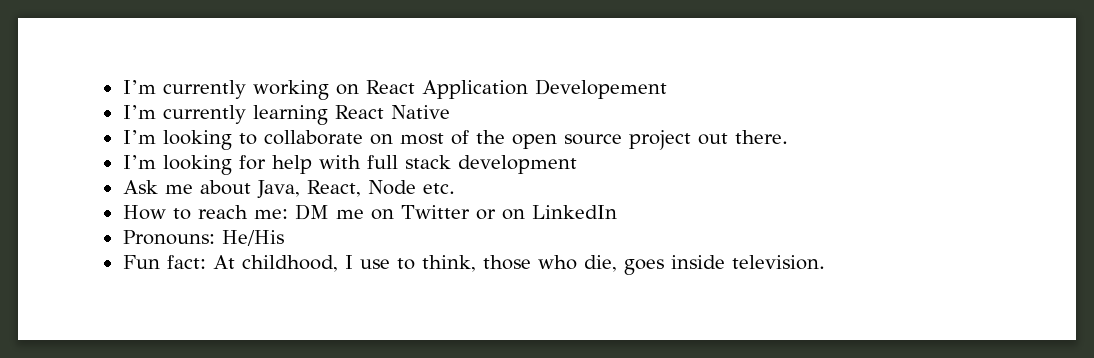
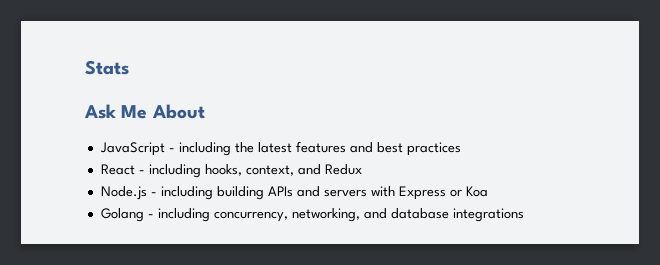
[122,79,667,100] [122,105,450,125] [122,130,788,150] [122,155,577,175] [122,180,455,199] [122,204,617,220] [122,230,284,246] [122,255,825,275] I’m currently working on React Application Developement // I’m currently learning React Native // I’m looking to collaborate on most of the open source project out there. // I’m looking for help with full stack development // Ask me about Java, React, Node etc. // How to reach me: DM me on Twitter or on LinkedIn // Pronouns: He/His // Fun fact: At childhood, I use to think, those who die, goes inside television. -> [85,60,129,75] [84,104,205,119] [99,141,461,156] [100,164,362,178] [100,186,488,200] [100,208,524,222] Stats // Ask Me About // JavaScript - including the latest features and best practices // React - including hooks, context, and Redux // Node.js - including building APIs and servers with Express or Koa // Golang - including concurrency, networking, and database integrations

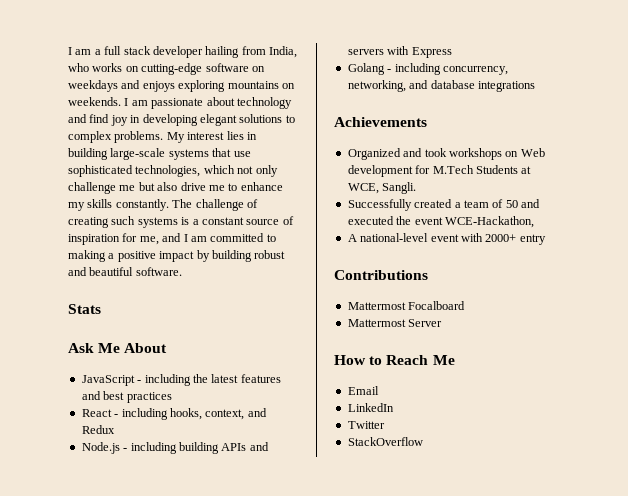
(85, 67) none -> [68,46,297,58] [68,63,265,75] [68,80,295,92] [68,97,292,109] [68,114,295,126] [68,131,257,143] [68,148,251,160] [68,165,278,177] [68,182,283,194] [68,199,258,211] [68,216,294,228] [68,233,276,245] [68,250,286,262] [68,267,182,276] I am a full stack developer hailing from India, who works on cutting-edge software on weekdays and enjoys exploring mountains on weekends. I am passionate about technology and find joy in developing elegant solutions to complex problems. My interest lies in building large-scale systems that use sophisticated technologies, which not only challenge me but also drive me to enhance my skills constantly. The challenge of creating such systems is a constant source of inspiration for me, and I am committed to making a positive impact by building robust and beautiful software. //
[449,186,488,197] or Koa -> (452, 52) none
(524, 215) none -> [334,117,427,127] [347,148,545,160] [347,165,532,177] [347,182,417,194] [347,199,540,211] [347,216,534,228] [347,233,546,245] [334,270,428,280] [347,301,466,310] [347,319,443,327] [334,355,455,365] [347,386,379,395] [347,403,394,412] [347,421,385,429] [347,437,423,446] // Achievements // Organized and took workshops on Web development for M.Tech Students at WCE, Sangli. // Successfully created a team of 50 and executed the event WCE-Hackathon, // A national-level event with 2000+ entry // Contributions // Mattermost Focalboard // Mattermost Server // How to Reach Me // Email // LinkedIn // Twitter // StackOverflow

